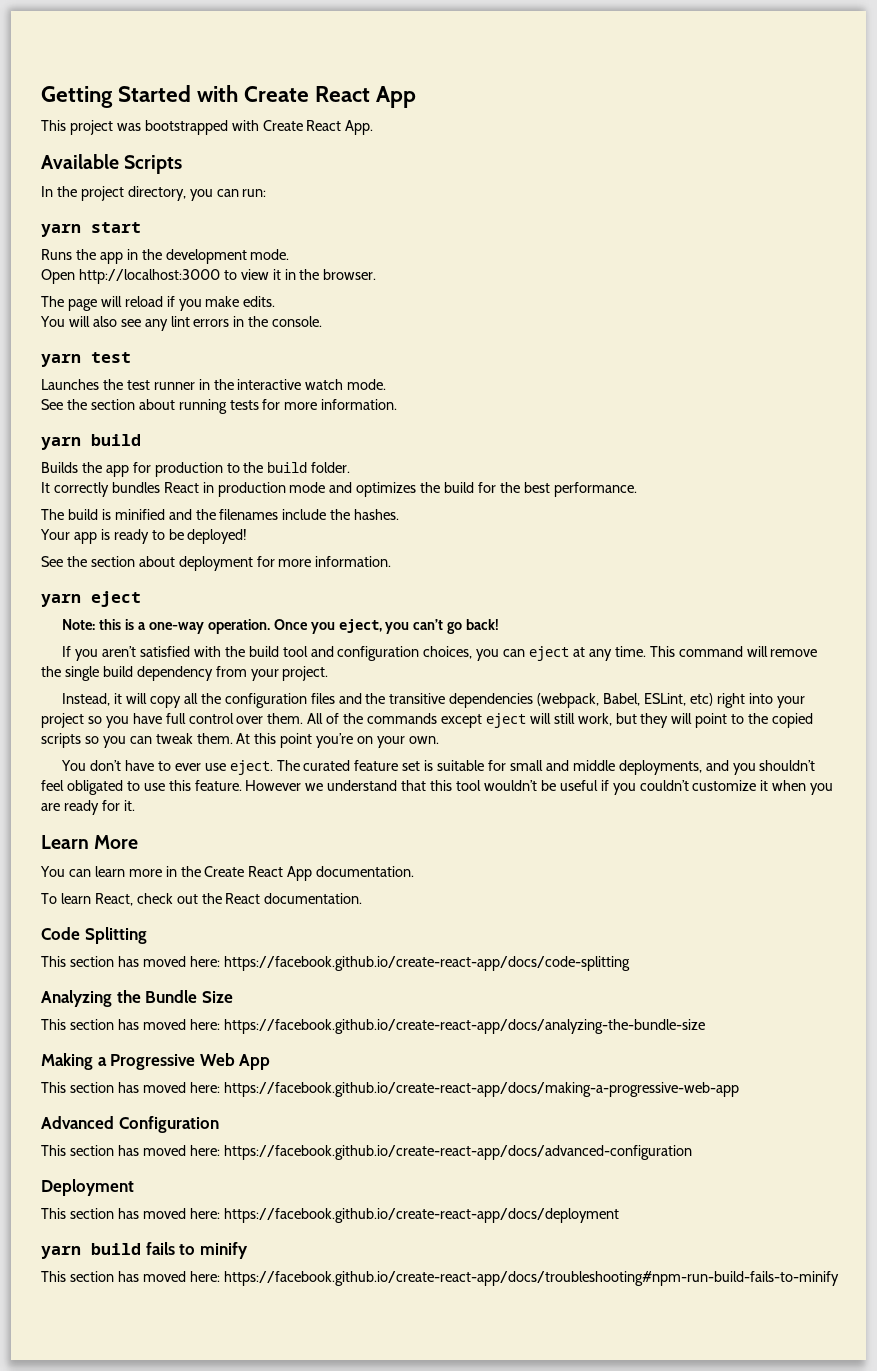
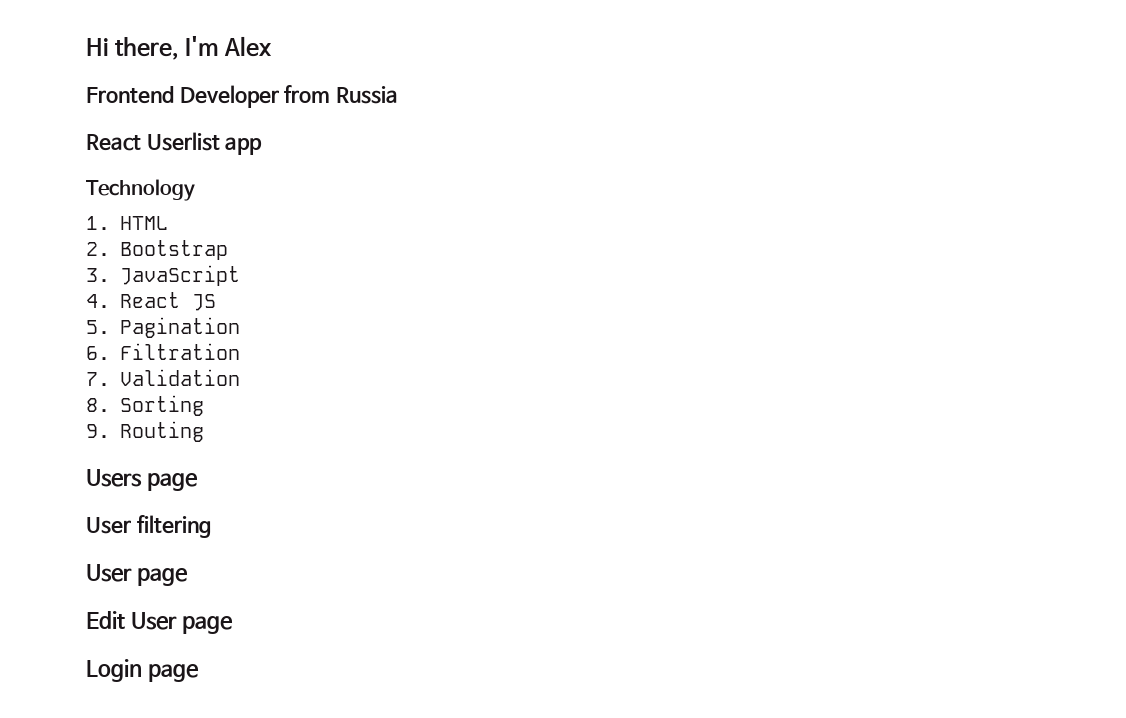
[41,85,417,108] [41,120,374,135] [41,154,183,174] [41,186,267,201] [41,222,141,237] [41,249,290,264] [41,269,377,284] [41,296,276,311] [40,316,323,331] [41,352,131,367] [41,379,387,390] [41,399,398,414] [41,434,141,450] [41,462,351,477] [41,482,637,497] [41,509,400,520] [40,529,248,544] [41,556,392,571] [41,591,141,607] [62,619,500,634] [62,646,818,661] [41,666,329,681] [62,693,805,708] [41,713,814,728] [41,733,439,748] [61,760,816,775] [41,780,834,795] [41,800,135,815] [41,835,139,849] [40,866,415,881] [41,893,363,906] [41,927,147,944] [41,956,630,971] [41,990,233,1007] [41,1019,705,1034] [41,1053,271,1070] [41,1082,739,1097] [41,1116,219,1133] [41,1145,692,1160] [41,1179,134,1196] [41,1208,619,1223] [41,1242,248,1259] [41,1271,839,1286] Getting Started with Create React App // This project was bootstrapped with Create React App. // Available Scripts // In the project directory, you can run: // yarn start // Runs the app in the development mode. // Open http://localhost:3000 to view it in the browser. // The page will reload if you make edits. // You will also see any lint errors in the console. // yarn test // Launches the test runner in the interactive watch mode. // See the section about running tests for more information. // yarn build // Builds the app for production to the build folder. // It correctly bundles React in production mode and optimizes the build for the best performance. // The build is minified and the filenames include the hashes. // Your app is ready to be deployed! // See the section about deployment for more information. // yarn eject // Note: this is a one-way operation. Once you eject, you can’t go back! // If you aren’t satisfied with the build tool and configuration choices, you can eject at any time. This command will remove the single build dependency from your project. // Instead, it will copy all the configuration files and the transitive dependencies (webpack, Babel, ESLint, etc) right into your project so you have full control over them. All of the commands except eject will still work, but they will point to the copied scripts so you can tweak them. At this point you’re on your own. // You don’t have to ever use eject. The curated feature set is suitable for small and middle deployments, and you shouldn’t feel obligated to use this feature. However we understand that this tool wouldn’t be useful if you couldn’t customize it when you are ready for it. // Learn More // You can learn more in the Create React App documentation. // To learn React, check out the React documentation. // Code Splitting // This section has moved here: https://facebook.github.io/create-react-app/docs/code-splitting // Analyzing the Bundle Size // This section has moved here: https://facebook.github.io/create-react-app/docs/analyzing-the-bundle-size // Making a Progressive Web App // This section has moved here: https://facebook.github.io/create-react-app/docs/making-a-progressive-web-app // Advanced Configuration // This section has moved here: https://facebook.github.io/create-react-app/docs/advanced-configuration // Deployment // This section has moved here: https://facebook.github.io/create-react-app/docs/deployment // yarn build fails to minify // This section has moved here: https://facebook.github.io/create-react-app/docs/troubleshooting#npm-run-build-fails-to-minify -> [86,36,273,60] [86,85,398,108] [86,132,263,155] [86,179,195,201] [86,216,168,230] [86,240,228,260] [86,265,240,286] [86,292,216,311] [86,317,240,338] [86,343,240,360] [86,369,240,386] [86,395,204,416] [86,421,204,442] [86,469,198,491] [86,515,211,538] [86,564,188,586] [86,611,233,634] [86,659,199,682] Hi there, I'm Alex // Frontend Developer from Russia // React Userlist app // Technology // 1. HTML // 2. Bootstrap // 3. JavaScript // 4. React JS // 5. Pagination // 6. Filtration // 7. Validation // 8. Sorting // 9. Routing // Users page // User filtering // User page // Edit User page // Login page

